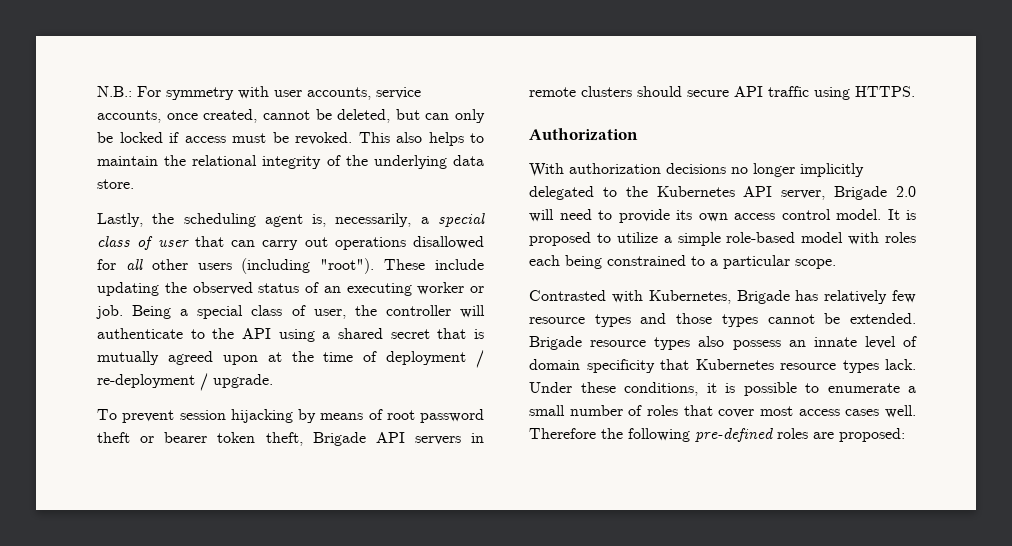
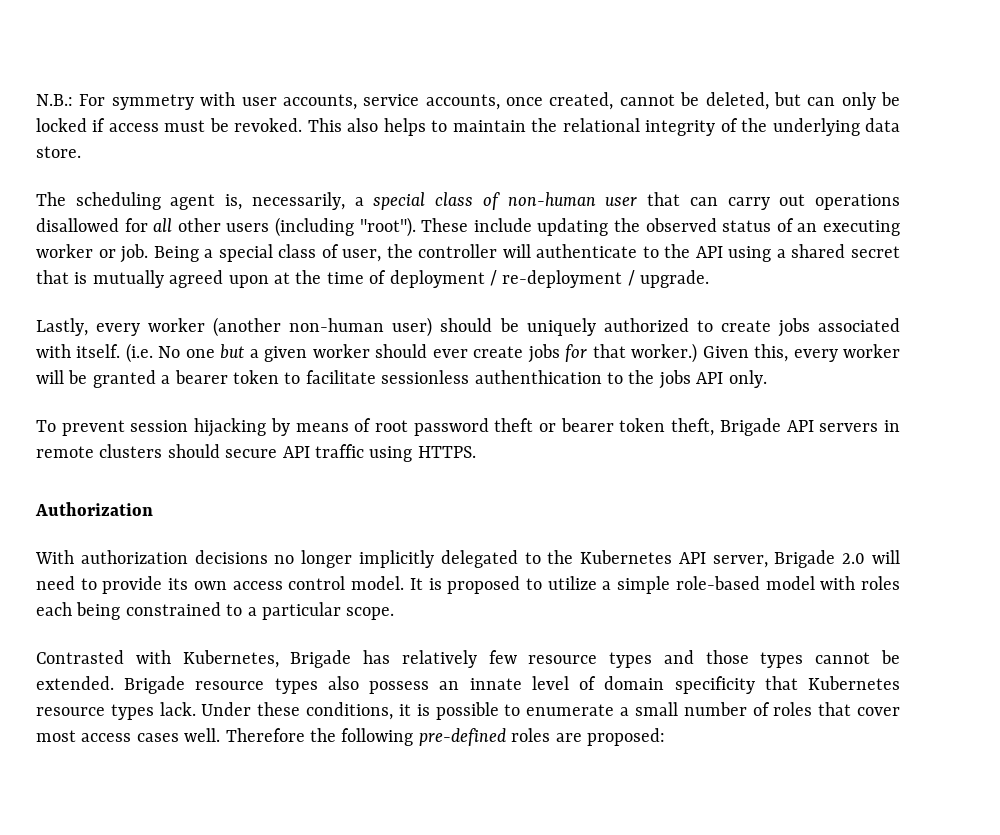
[97,213,175,227] Lastly, the -> [36,192,66,206] The
(154, 243) none -> [507,192,596,206] non-human
(273, 381) none -> [36,317,901,337] [36,343,901,363] [36,370,767,389] // Lastly, every worker (another non-human user) should be uniquely authorized to create jobs associated with itself. (i.e. No one but a given worker should ever create jobs for that worker.) Given this, every worker will be granted a bearer token to facilitate sessionless authenthication to the jobs API only.

